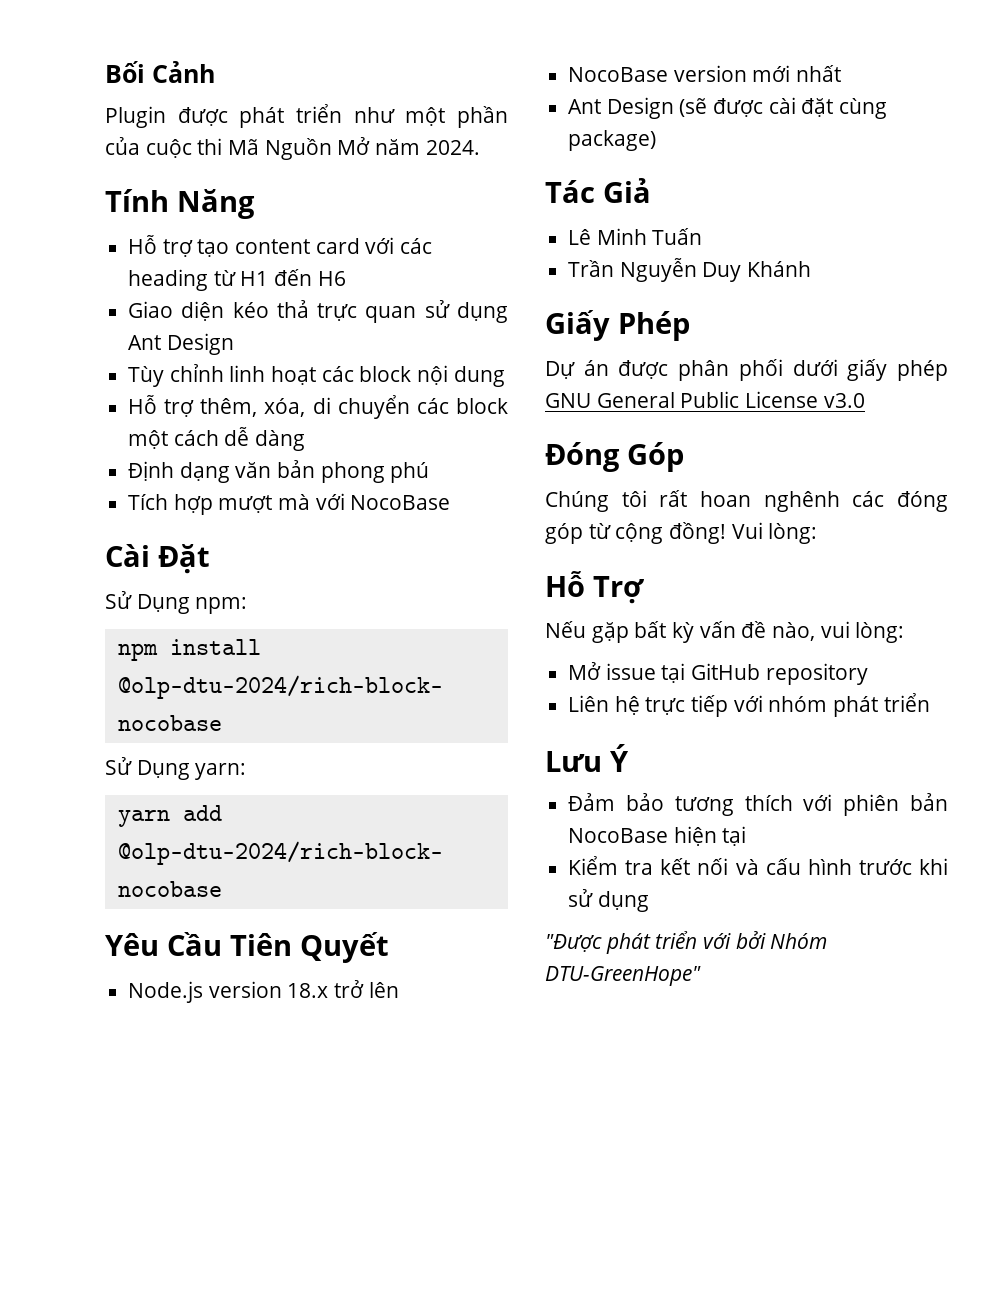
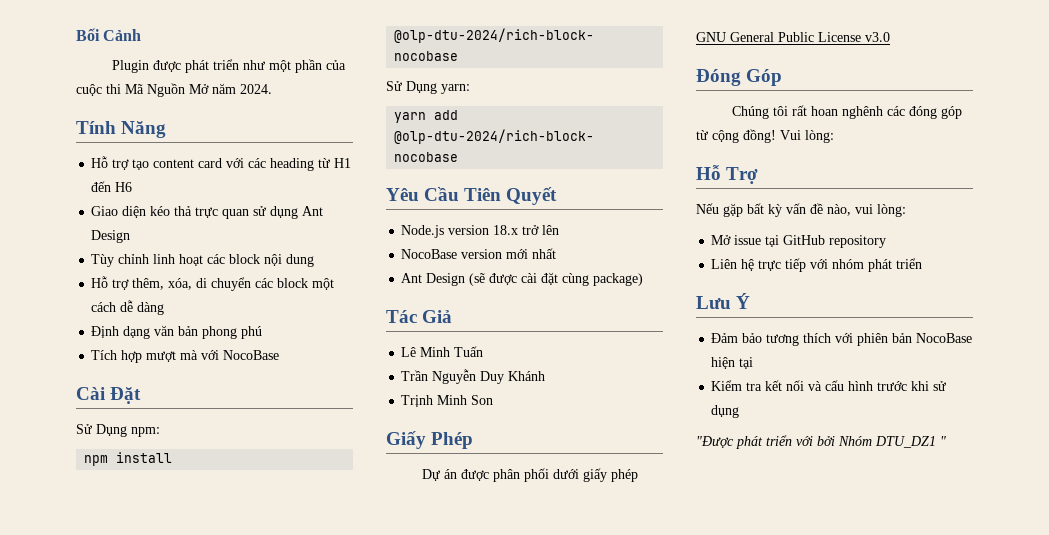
(812, 269) none -> [401,395,494,407] // Trịnh Minh Son
[545,966,701,986] DTU-GreenHope" -> [875,436,946,448] DTU_DZ1 "

